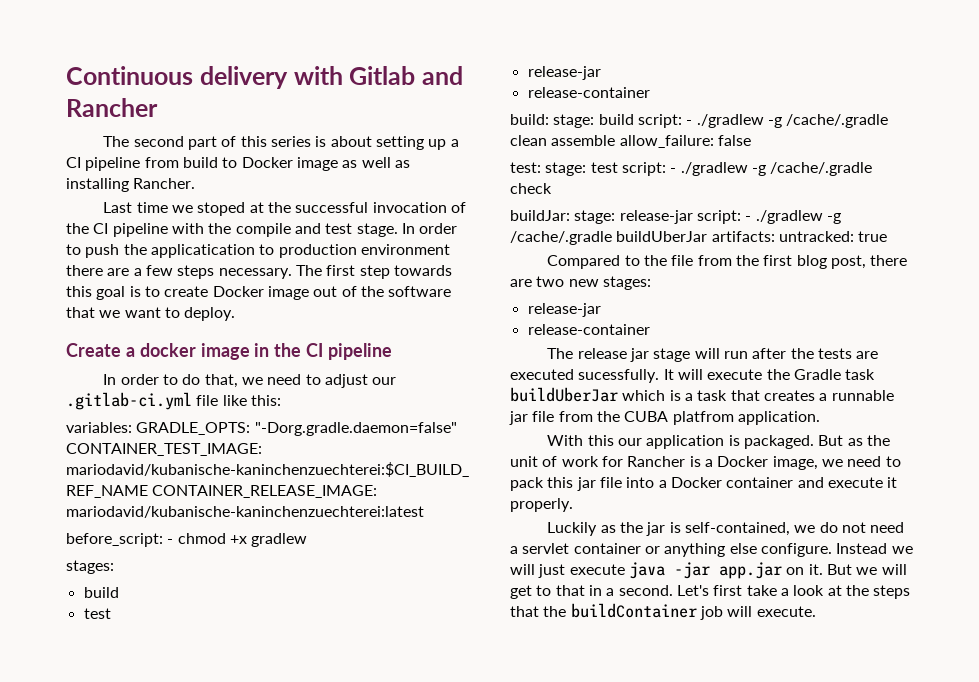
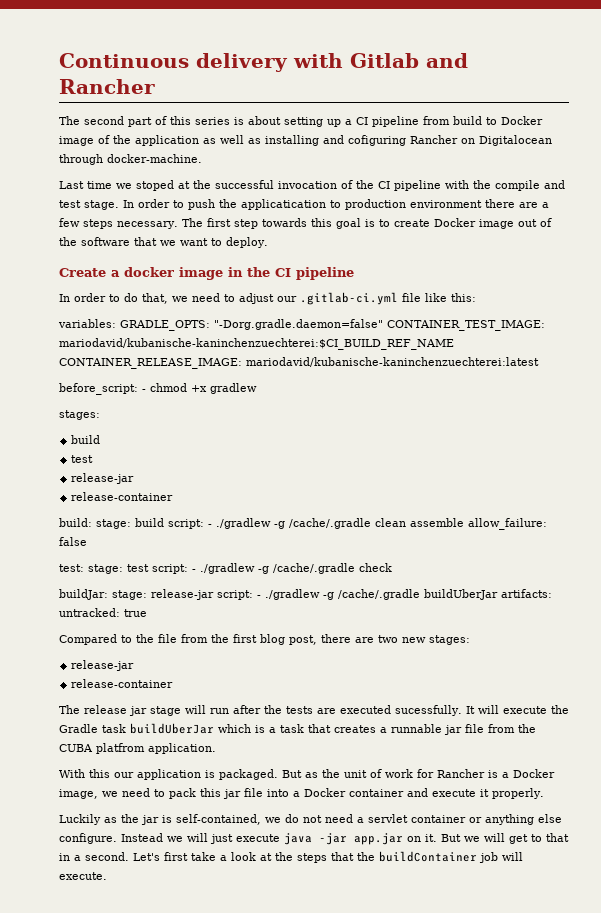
(338, 164) none -> [98,135,199,146] of the application
[133,178,196,189] Rancher. -> [323,135,552,146] [59,154,202,165] and cofiguring Rancher on Digitalocean through docker-machine.

